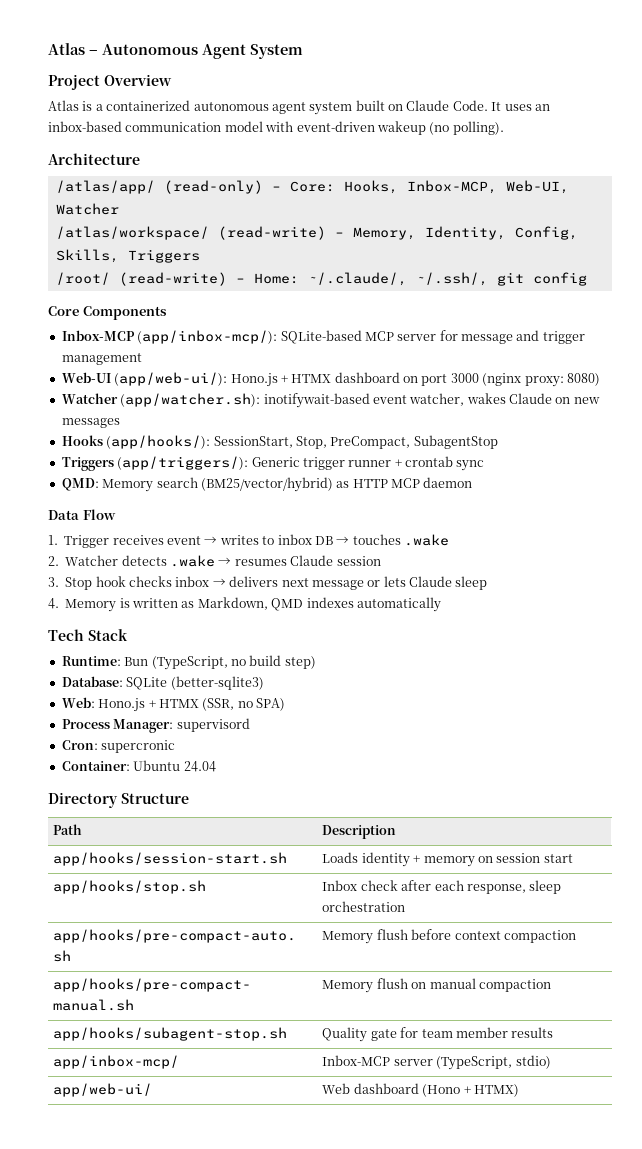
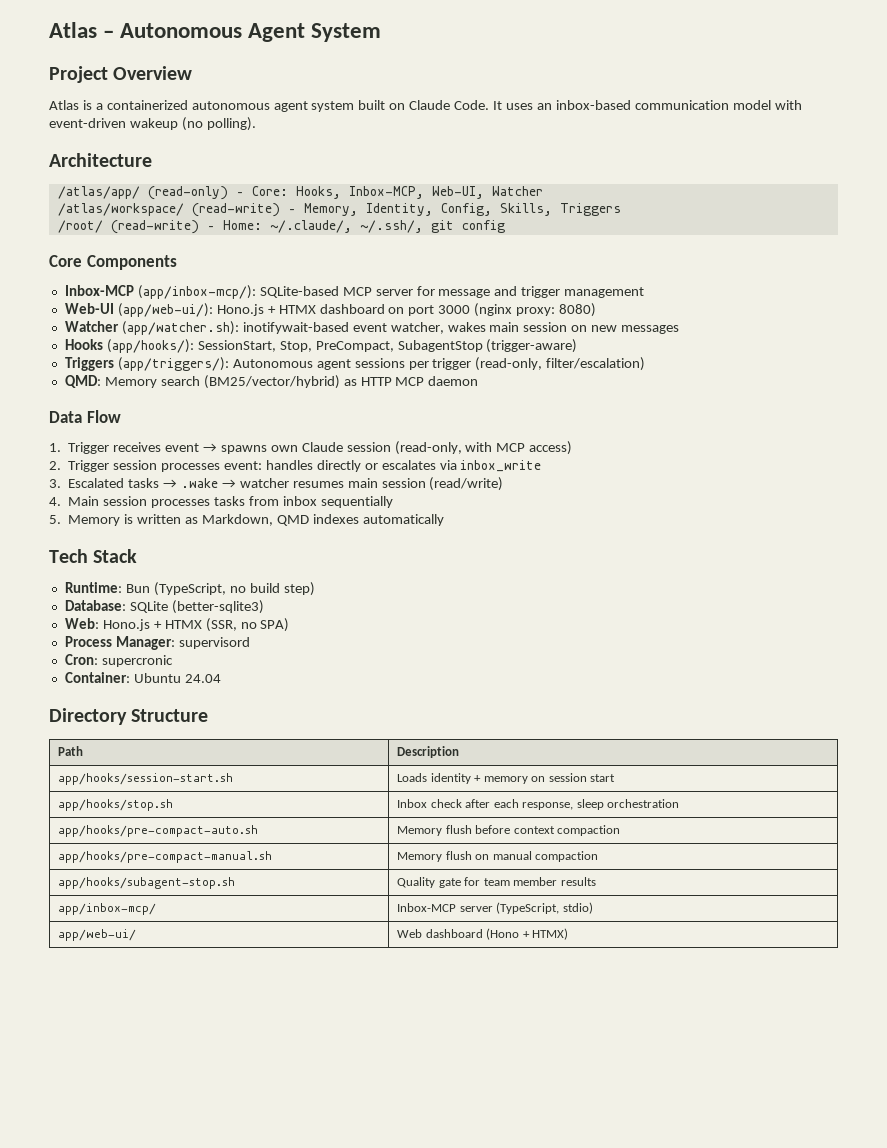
[509,393,552,404] Claude -> [489,322,568,332] main session
(498, 442) none -> [486,339,578,353] (trigger-aware)
[251,456,485,471] Generic trigger runner + crontab sync -> [232,357,646,371] Autonomous agent sessions per trigger (read-only, filter/escalation)
[219,534,449,546] [48,555,381,567] [48,576,488,590] [48,598,59,609] writes to inbox DB → touches .wake // 2. Watcher detects .wake → resumes Claude session // 3. Stop hook checks inbox → delivers next message or lets Claude sleep // 4. -> [220,441,573,455] [49,460,542,472] [49,477,504,491] [49,496,393,508] [49,515,61,524] spawns own Claude session (read-only, with MCP access) // 2. Trigger session processes event: handles directly or escalates via inbox_write // 3. Escalated tasks → .wake → watcher resumes main session (read/write) // 4. Main session processes tasks from inbox sequentially // 5.

